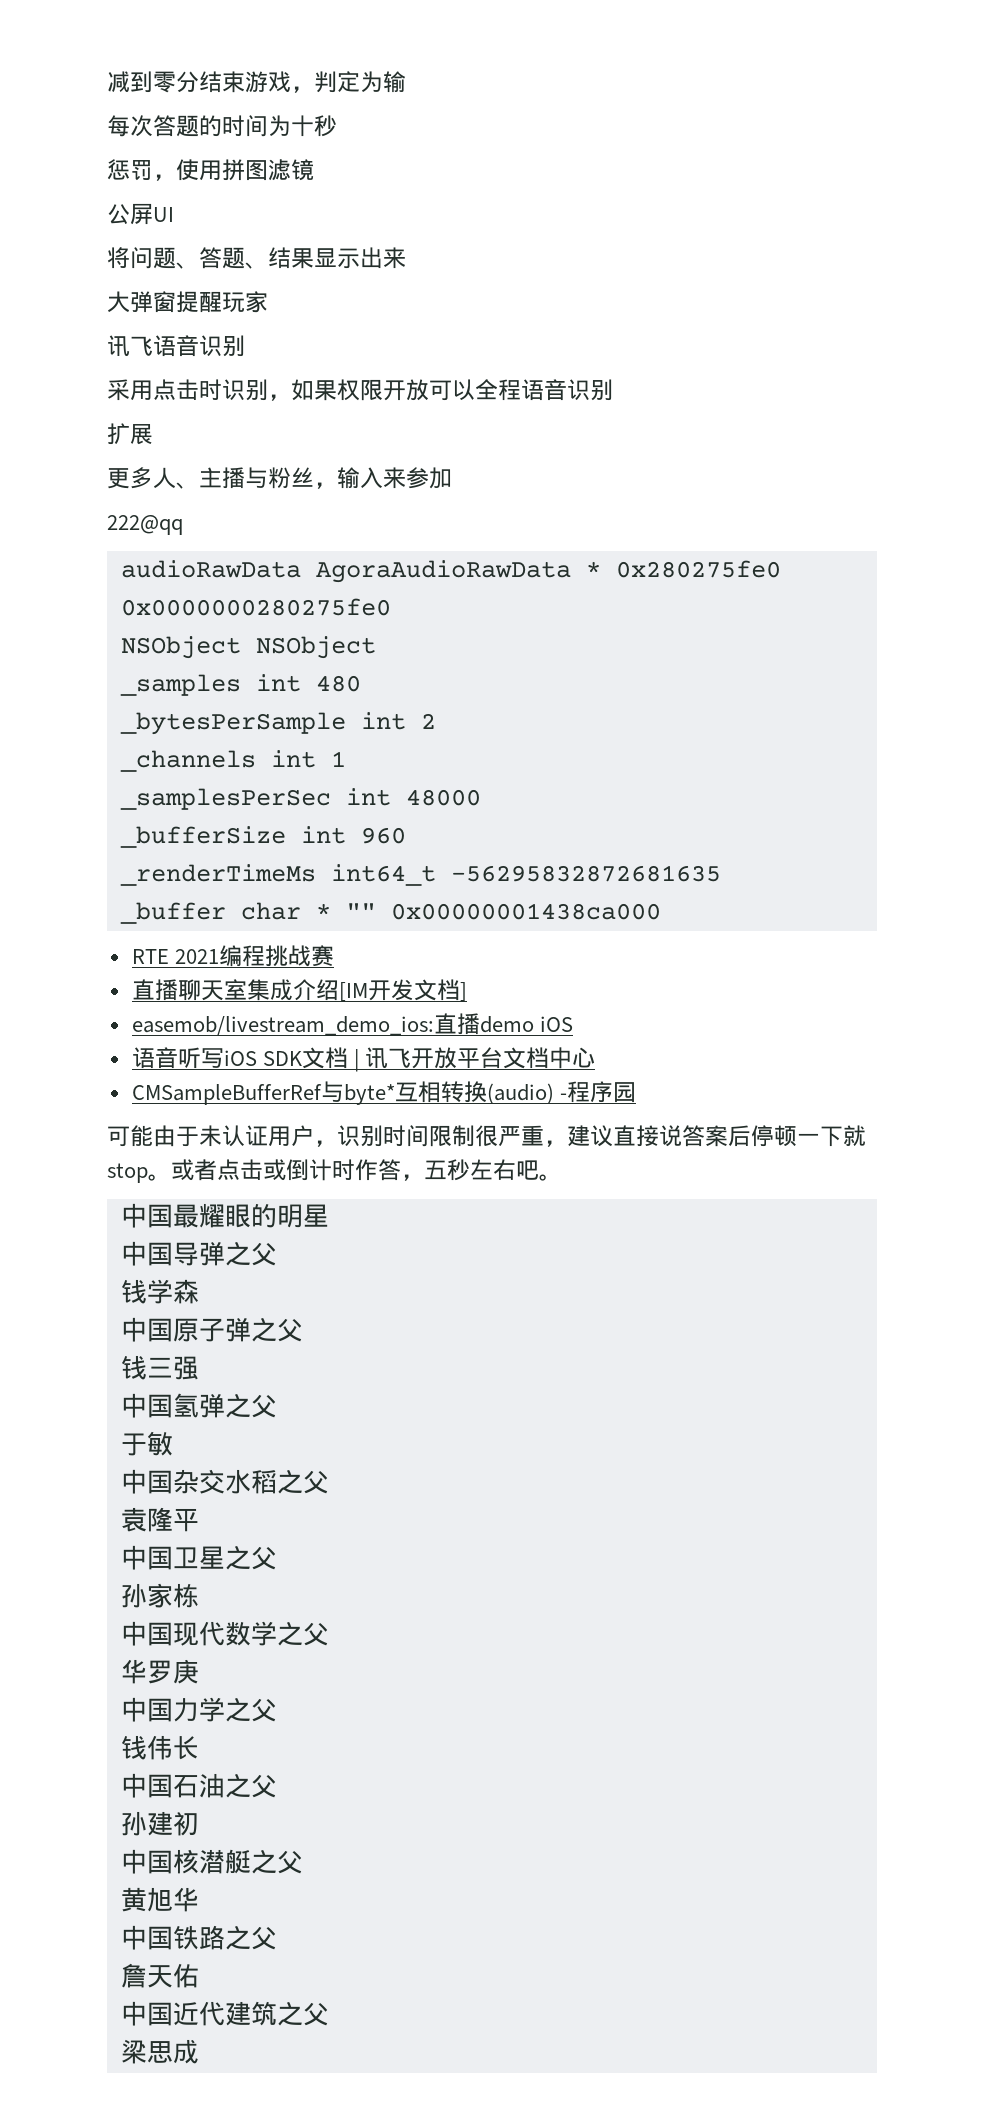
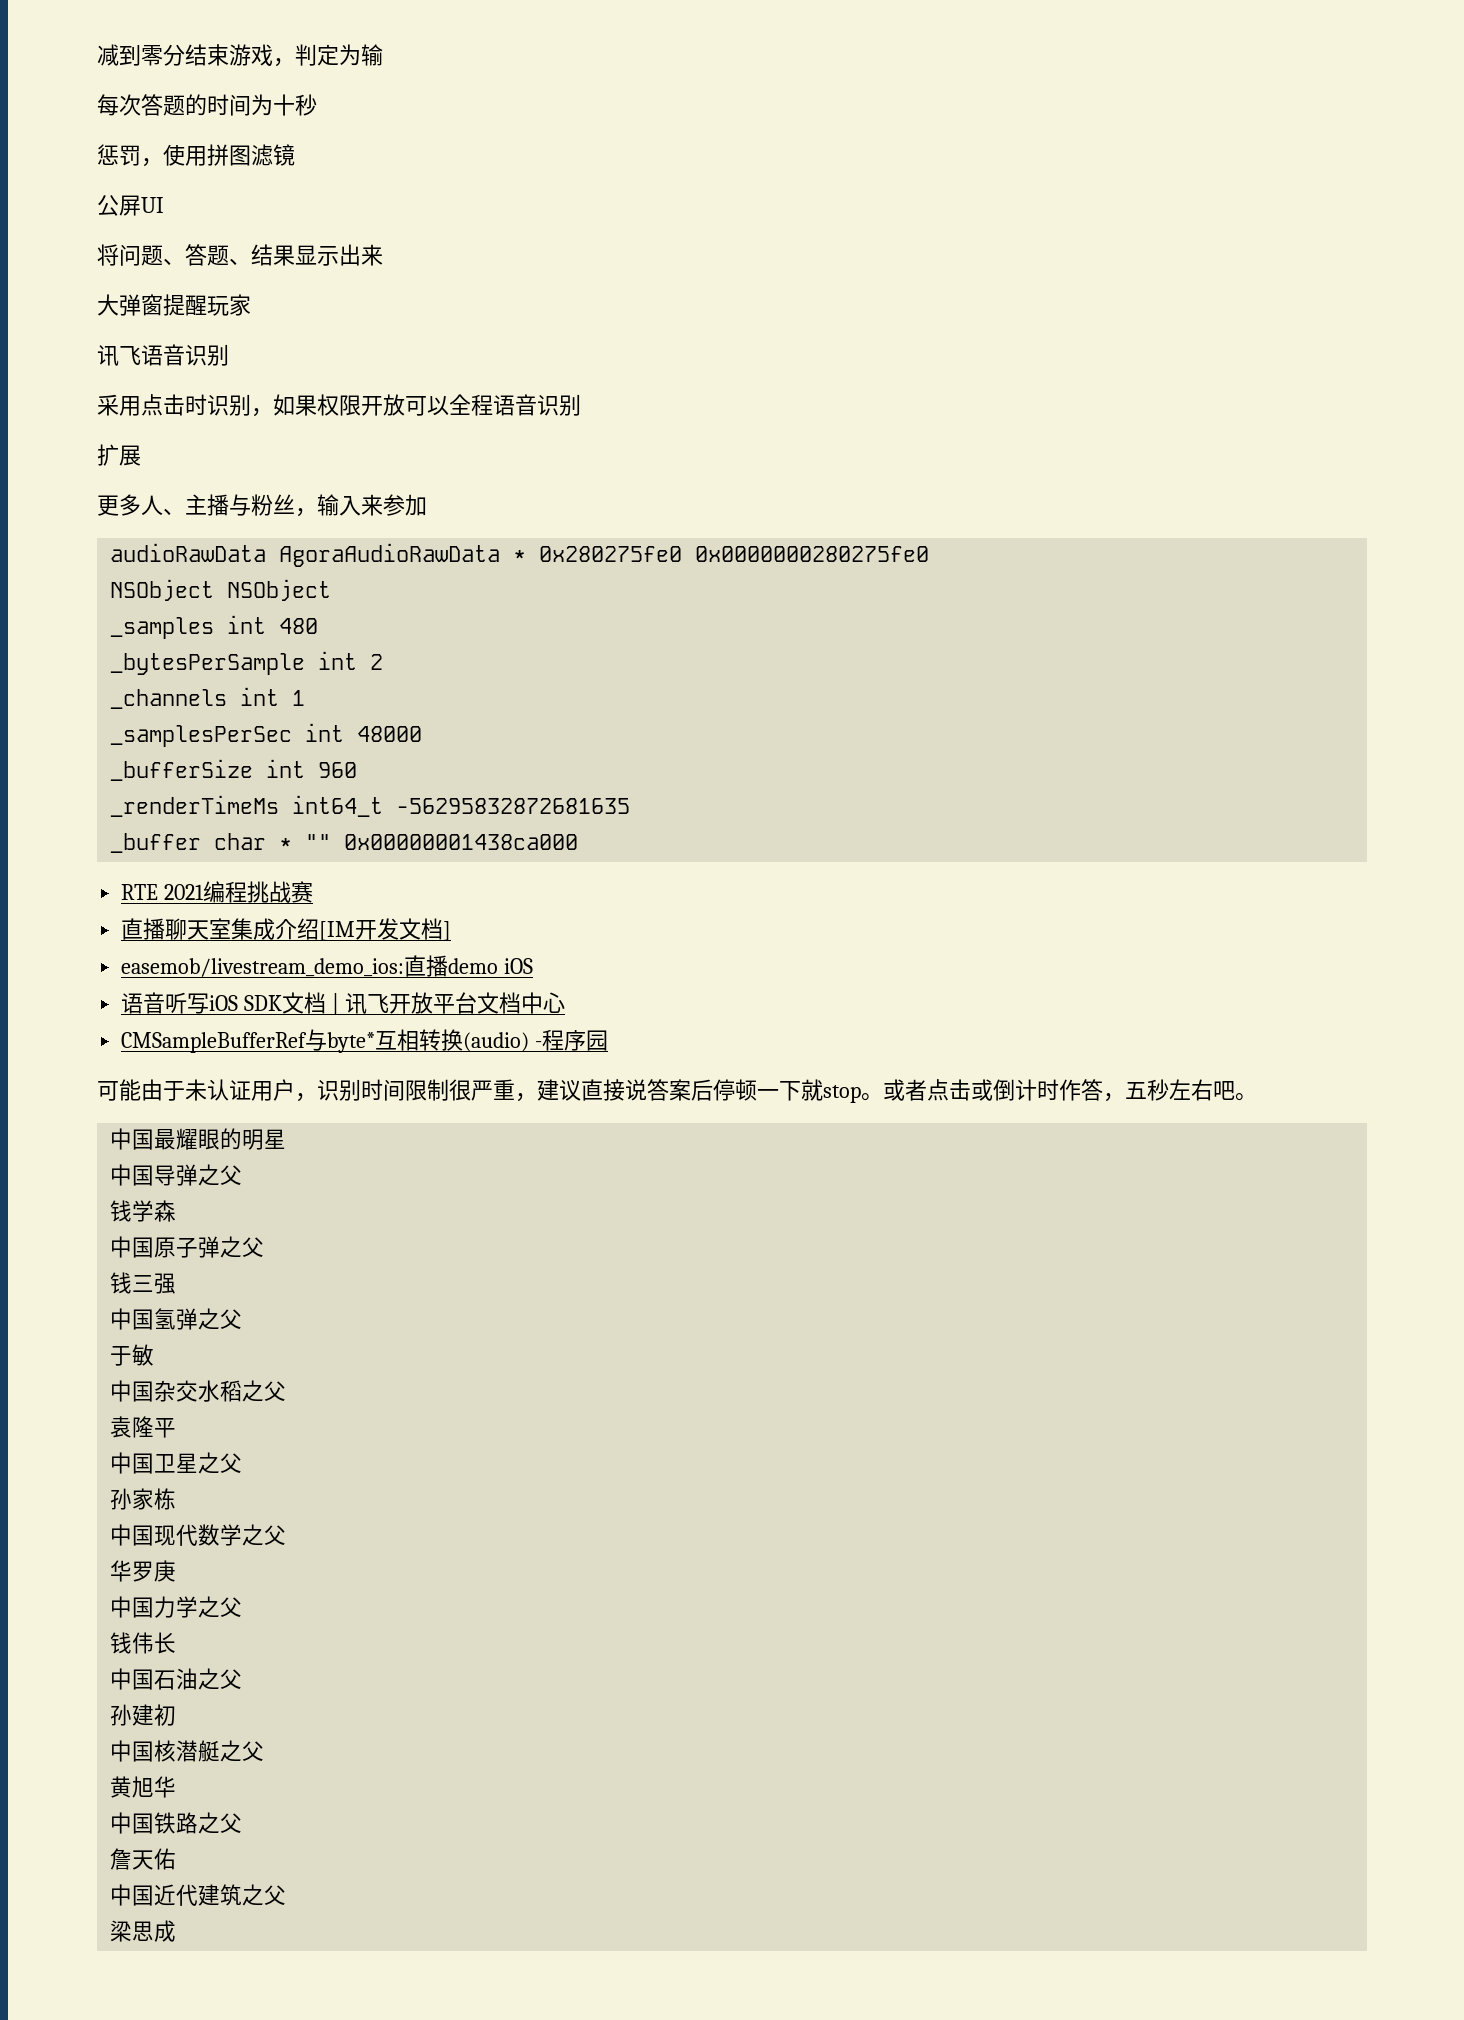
[107,515,183,535] // 222@qq -> (427, 505) none

